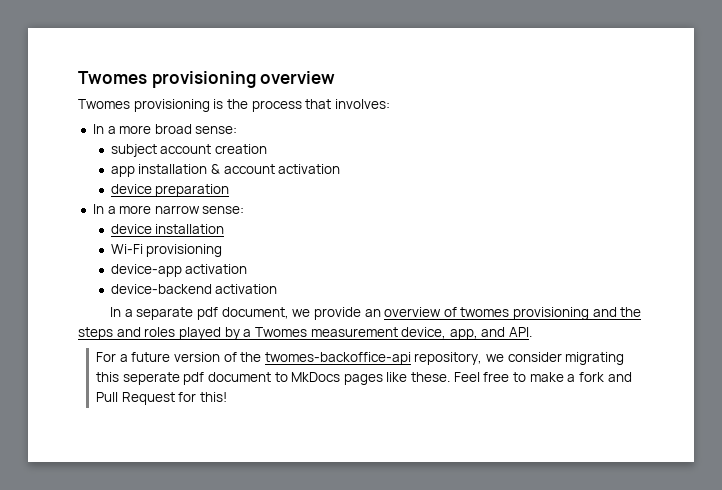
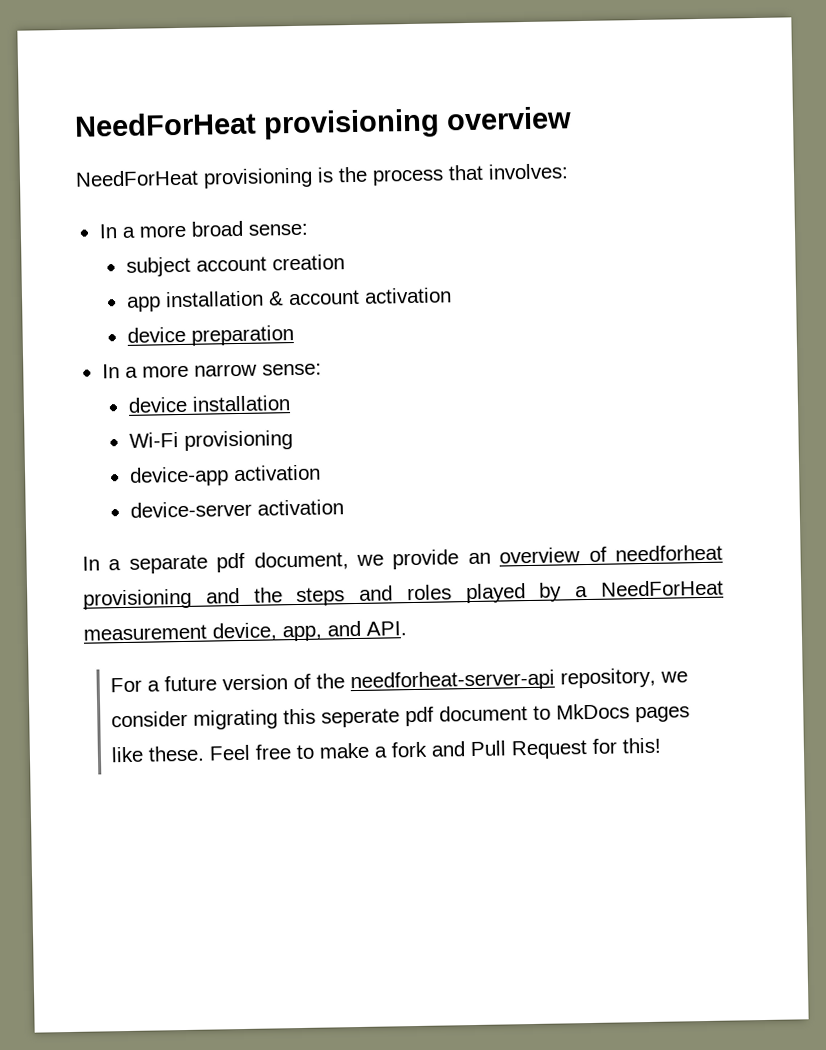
[78,71,147,84] Twomes -> [74,111,257,137] NeedForHeat
[78,99,130,109] Twomes -> [75,169,199,187] NeedForHeat
[110,284,212,294] device-backend -> [129,500,252,518] device-server
[460,307,510,317] twomes -> [614,544,723,562] needforheat
[254,327,307,337] Twomes -> [601,579,724,597] NeedForHeat
[264,352,411,365] twomes-backoffice-api -> [350,669,556,693] needforheat-server-api

